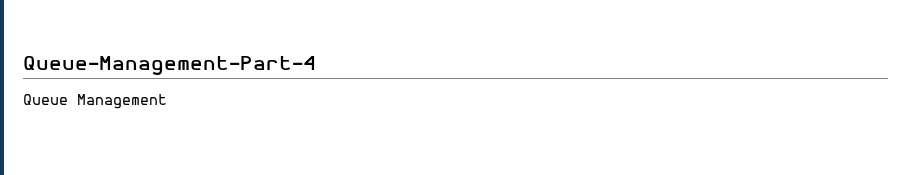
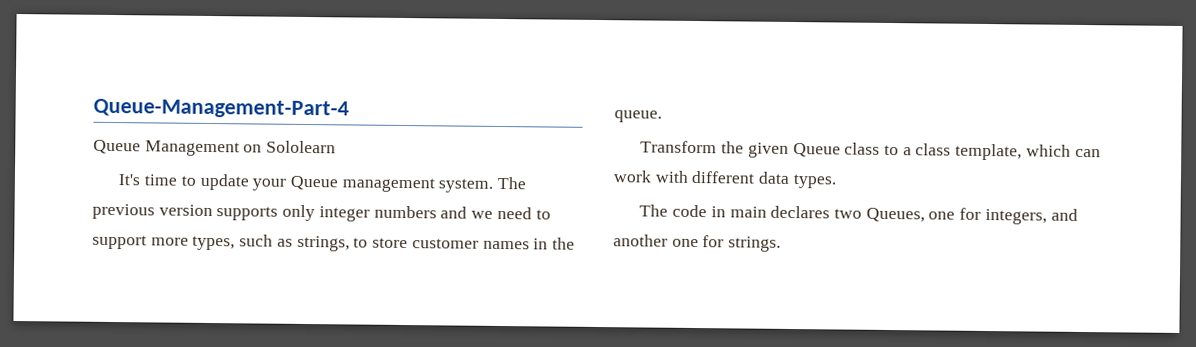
(167, 101) none -> [243,140,337,154] [118,173,527,193] [92,203,551,222] [92,234,575,252] [614,110,662,123] [640,140,1101,161] [613,170,837,189] [639,204,1078,225] [613,234,782,252] on Sololearn // It's time to update your Queue management system. The previous version supports only integer numbers and we need to support more types, such as strings, to store customer names in the queue. // Transform the given Queue class to a class template, which can work with different data types. // The code in main declares two Queues, one for integers, and another one for strings.

